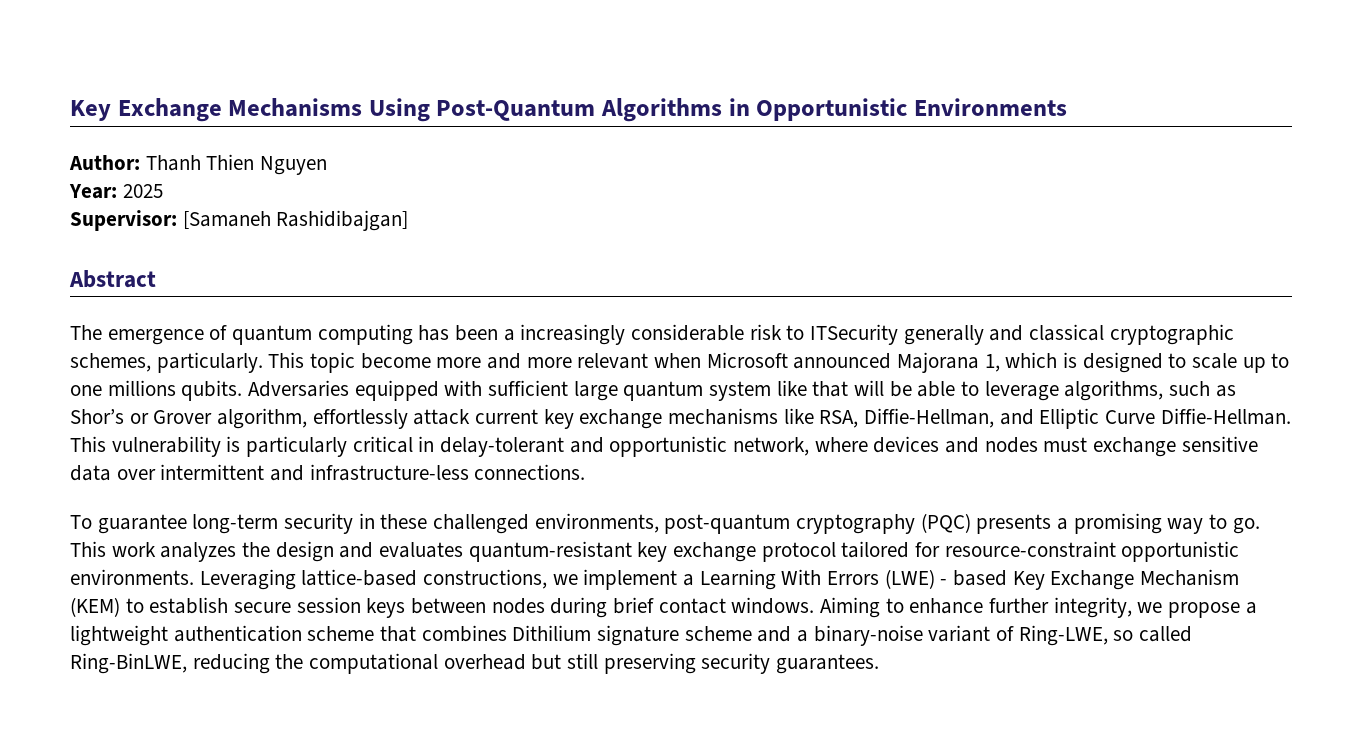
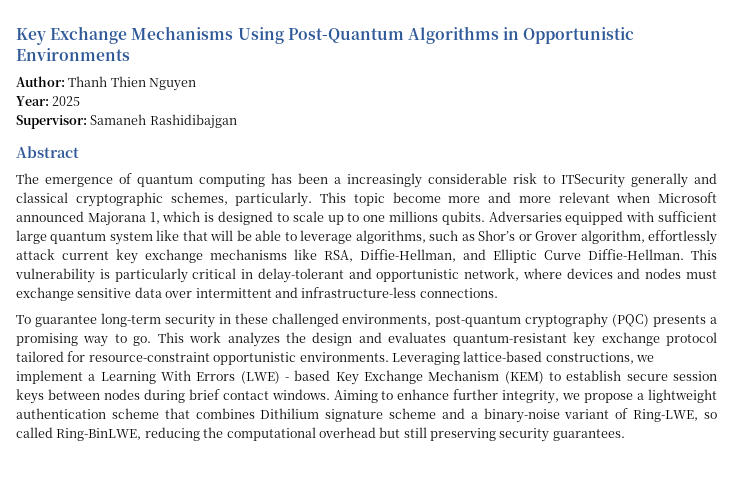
[182,210,409,231] [Samaneh Rashidibajgan] -> [90,114,237,129] Samaneh Rashidibajgan

